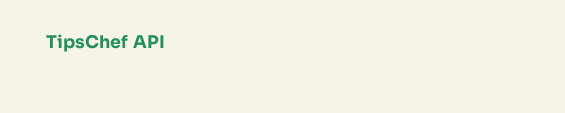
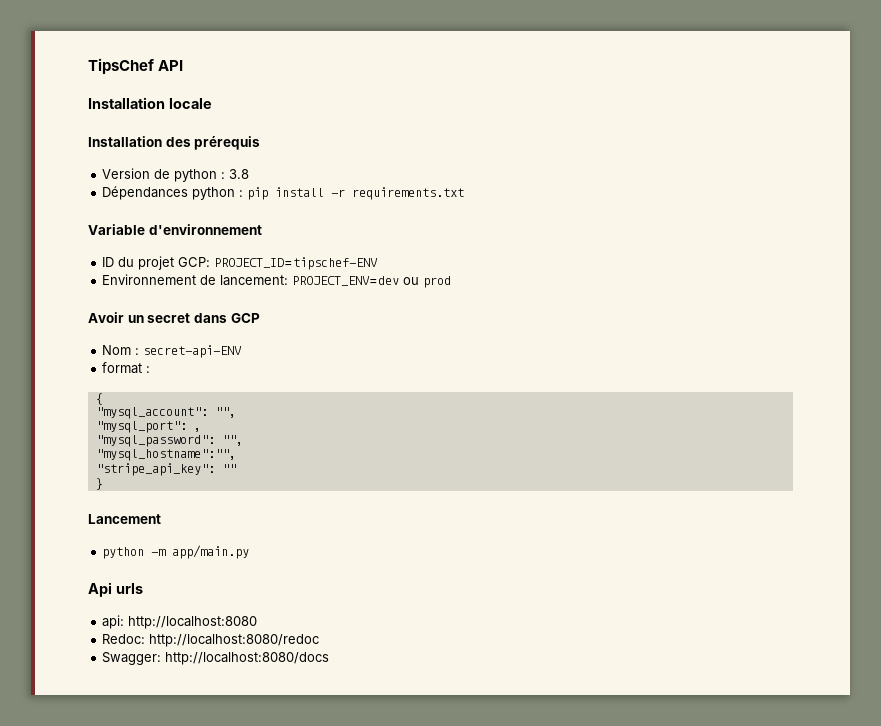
(165, 41) none -> [88,97,212,109] [88,136,261,150] [102,168,250,182] [102,186,465,200] [88,224,262,235] [102,256,379,270] [102,274,452,288] [88,312,260,323] [102,345,243,358] [102,362,151,374] [95,393,103,405] [95,407,236,419] [95,421,201,433] [95,435,243,447] [95,449,236,461] [95,463,236,476] [95,478,103,490] [88,514,161,524] [102,545,250,559] [88,582,143,597] [102,615,258,629] [102,634,320,647] [102,652,330,665] // Installation locale // Installation des prérequis // Version de python : 3.8 // Dépendances python : pip install -r requirements.txt // Variable d'environnement // ID du projet GCP: PROJECT_ID=tipschef-ENV // Environnement de lancement: PROJECT_ENV=dev ou prod // Avoir un secret dans GCP // Nom : secret-api-ENV // format : // { // "mysql_account": "", // "mysql_port": , // "mysql_password": "", // "mysql_hostname":"", // "stripe_api_key": "" // } // Lancement // python -m app/main.py // Api urls // api: http://localhost:8080 // Redoc: http://localhost:8080/redoc // Swagger: http://localhost:8080/docs

